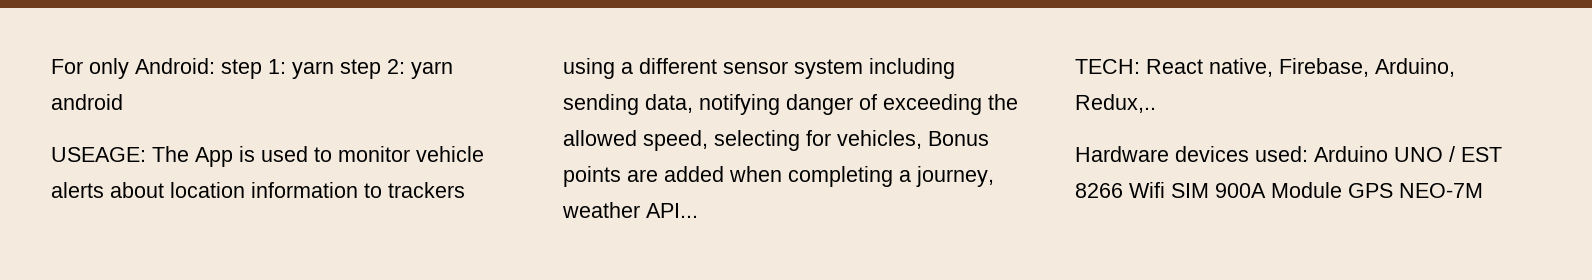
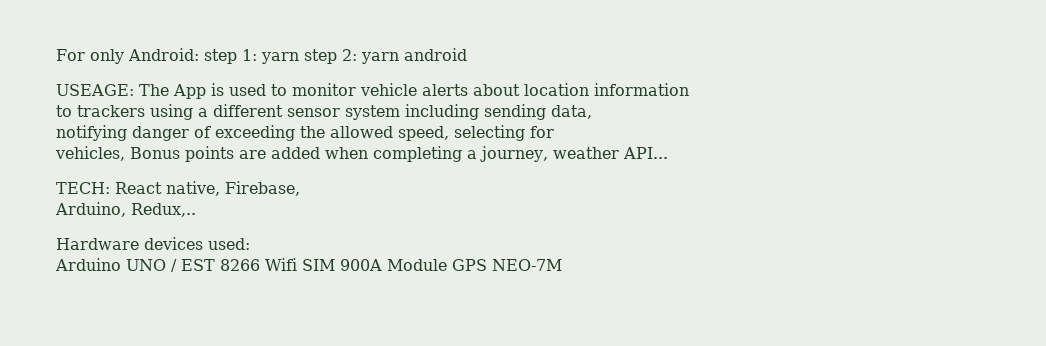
(358, 190) none -> (689, 89) //
(693, 103) none -> (592, 112) //
(831, 138) none -> (554, 132) //
(1369, 67) none -> (300, 188) //
(1308, 154) none -> (250, 244) //

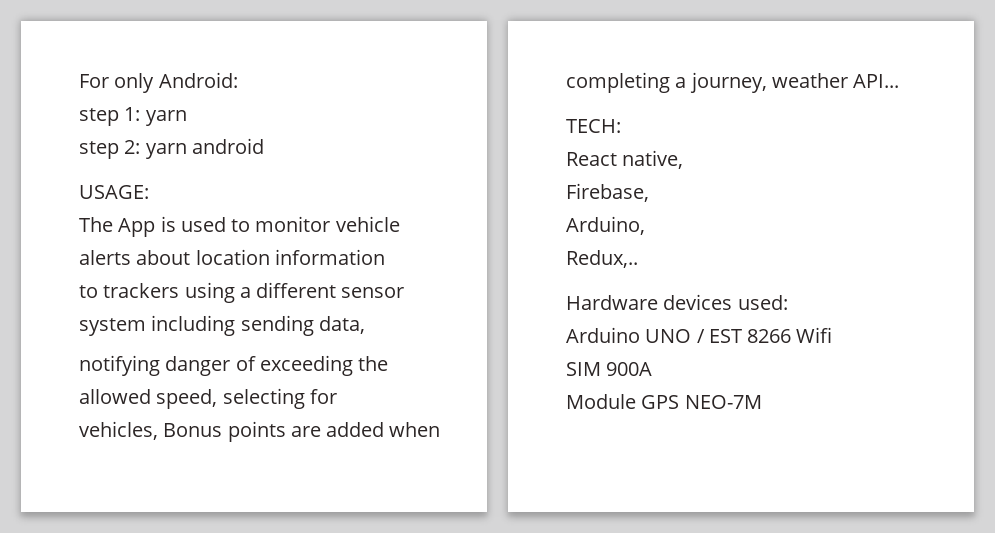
(199, 54) none -> (238, 80) //
(299, 58) none -> (187, 118) //
[56,84,134,96] USEAGE: -> [79,185,149,199] USAGE: //
(110, 188) none -> (621, 126) //
(220, 188) none -> (684, 159) //
(126, 209) none -> (645, 225) //
(297, 264) none -> (833, 335) //
(382, 265) none -> (653, 369) //

